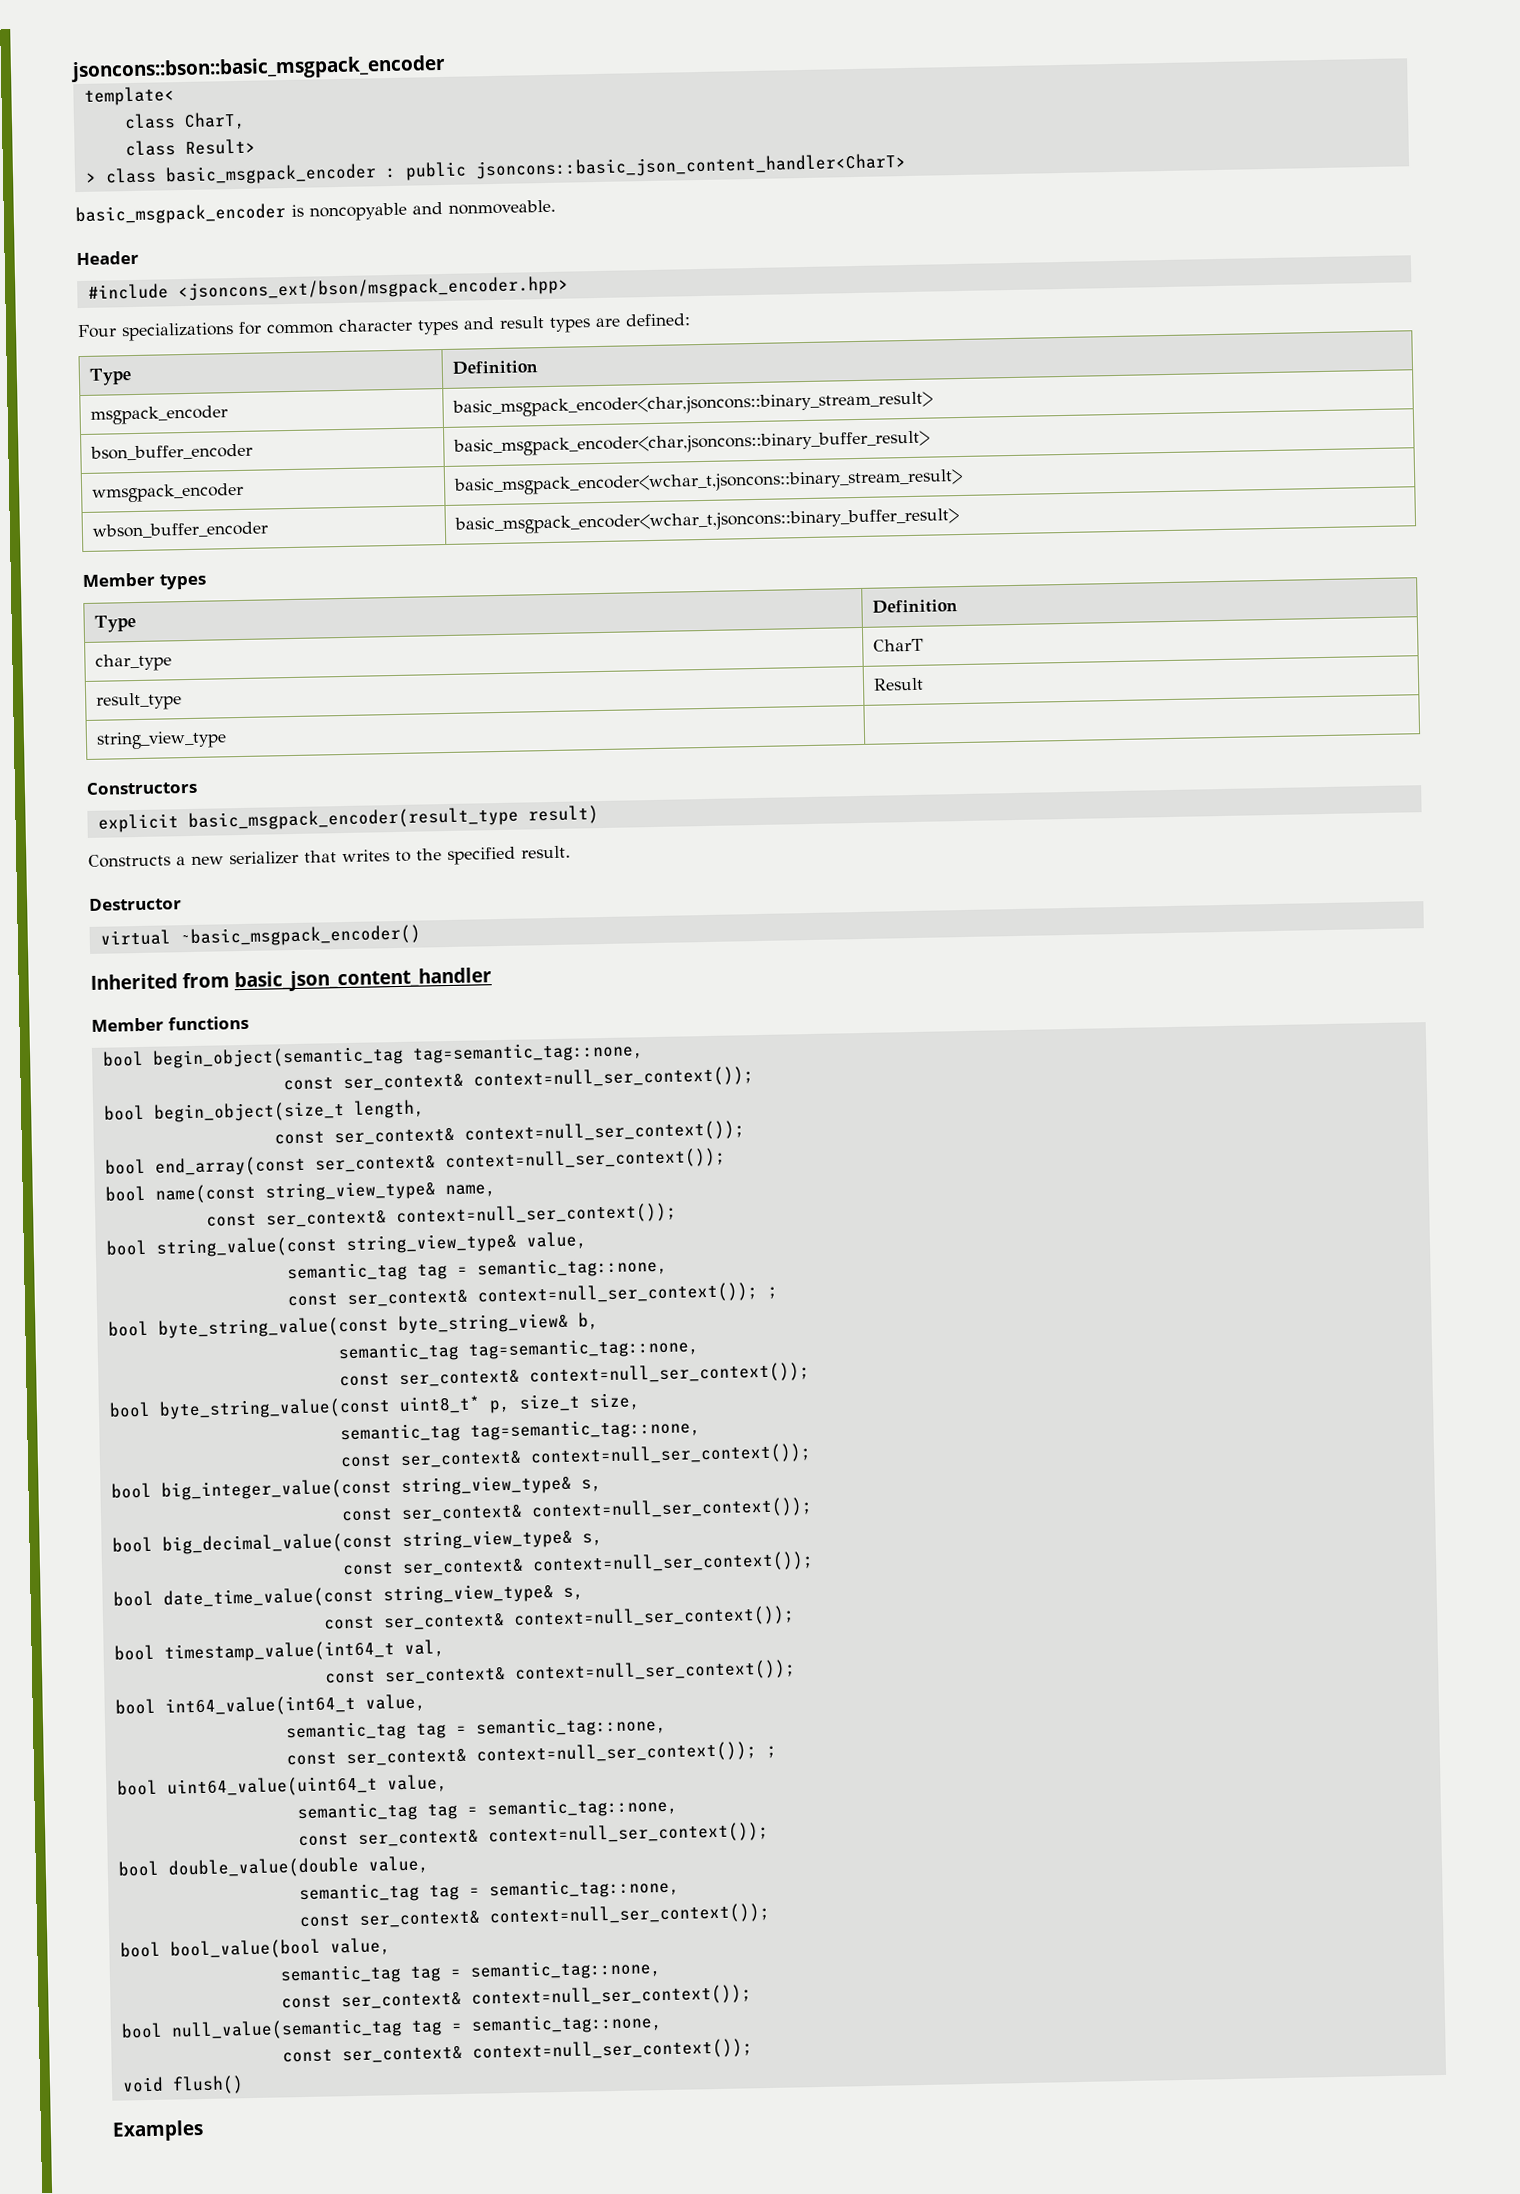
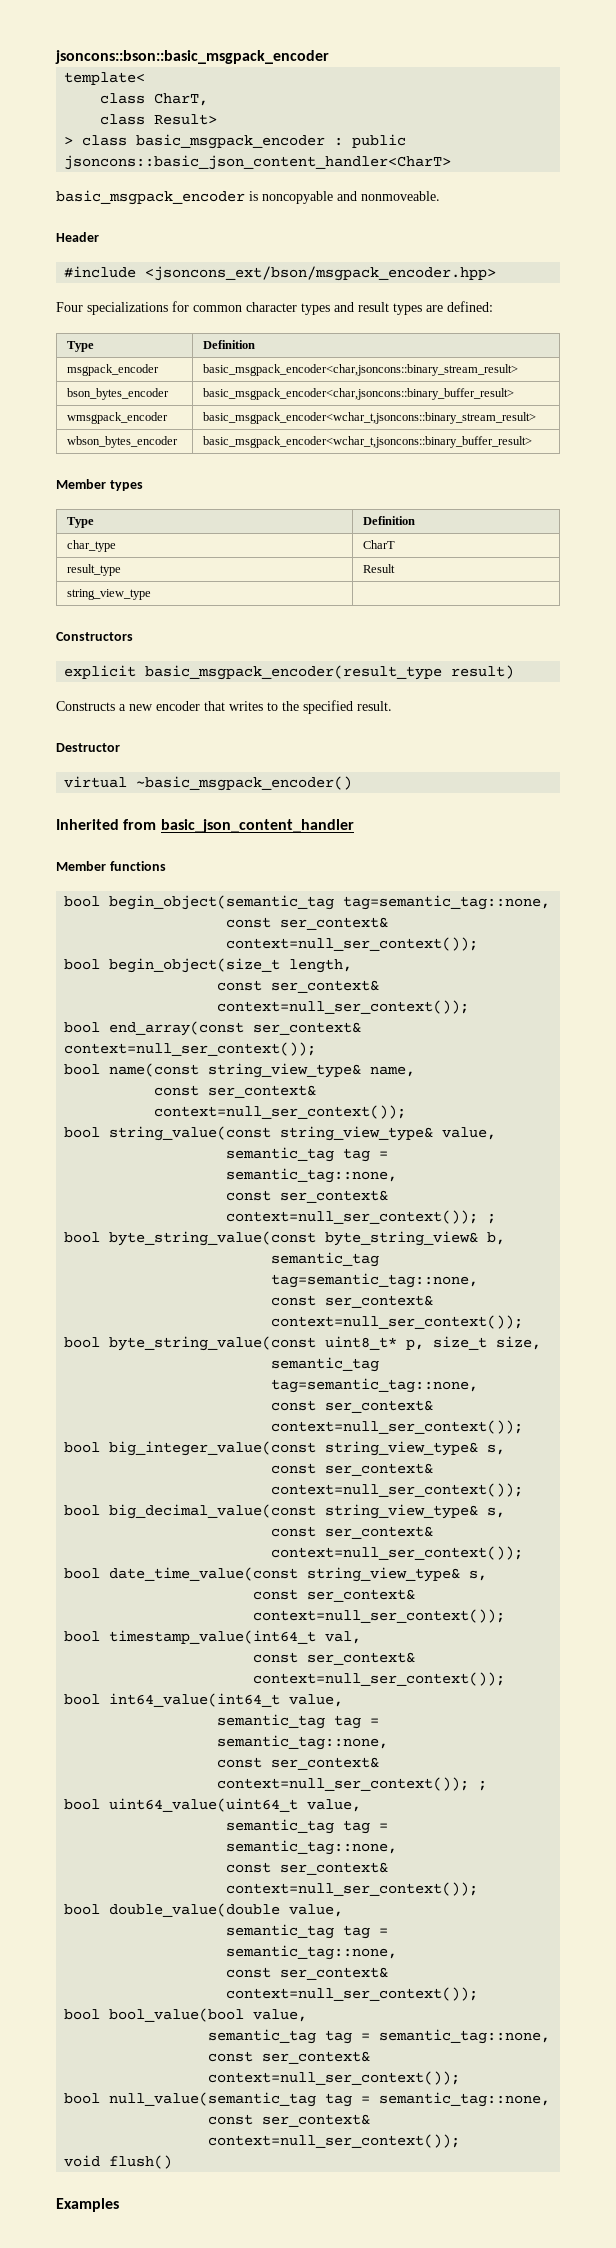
[90,443,254,461] bson_buffer_encoder -> [66,388,169,400] bson_bytes_encoder
[92,521,270,539] wbson_buffer_encoder -> [66,436,178,448] wbson_bytes_encoder
[229,850,299,866] serializer -> [156,701,200,711] encoder

